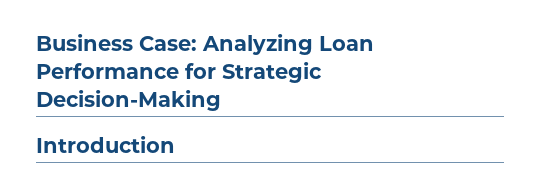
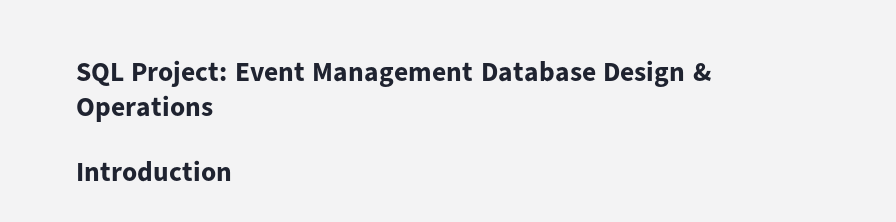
[36,34,374,55] [36,62,322,83] [36,90,221,111] Business Case: Analyzing Loan Performance for Strategic Decision-Making -> [76,60,711,87] [76,95,213,122] SQL Project: Event Management Database Design & Operations

